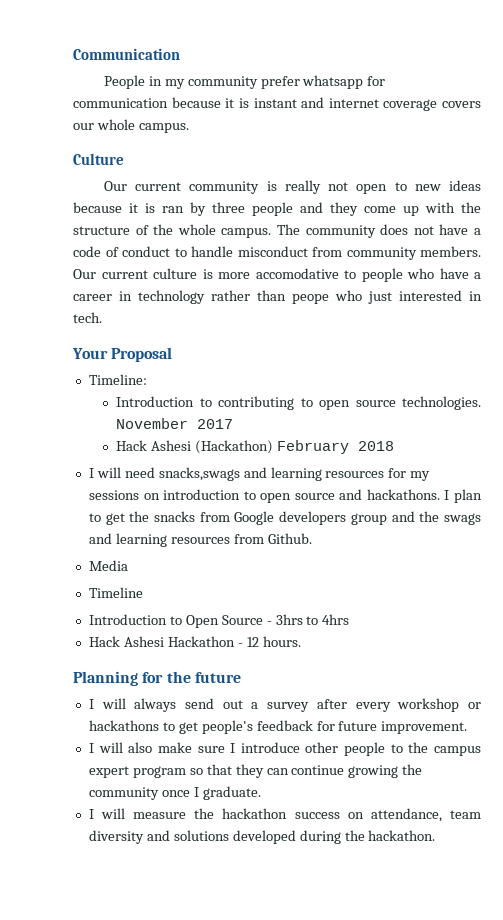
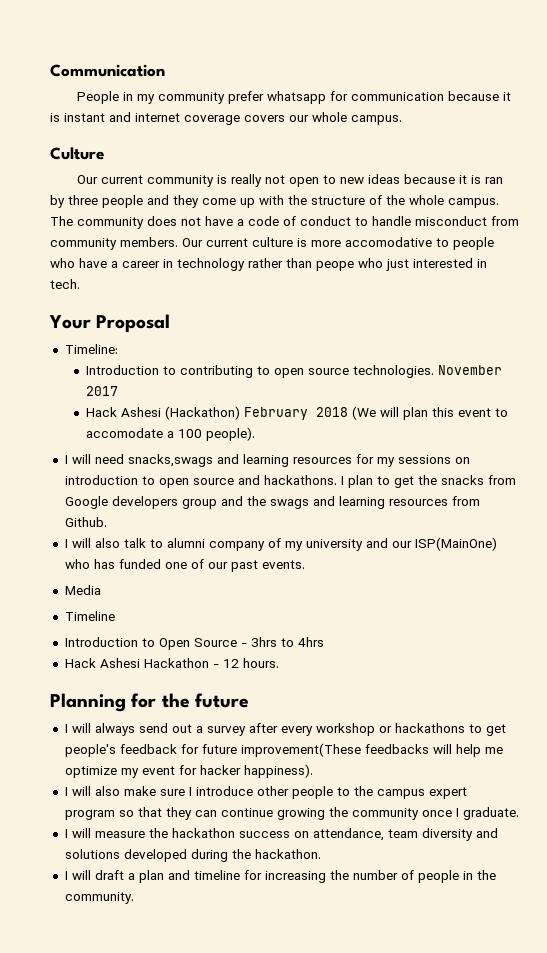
(395, 446) none -> [352,406,509,420] [86,427,256,441] (We will plan this event to accomodate a 100 people).
(312, 538) none -> [64,537,497,551] [64,559,305,572] // I will also talk to alumni company of my university and our ISP(MainOne) who has funded one of our past events.
[381,721,468,734] improvement. -> [240,743,503,757] [64,764,313,778] improvement(These feedbacks will help me optimize my event for hacker happiness).
(436, 835) none -> [64,870,496,883] [64,892,134,904] // I will draft a plan and timeline for increasing the number of people in the community.

